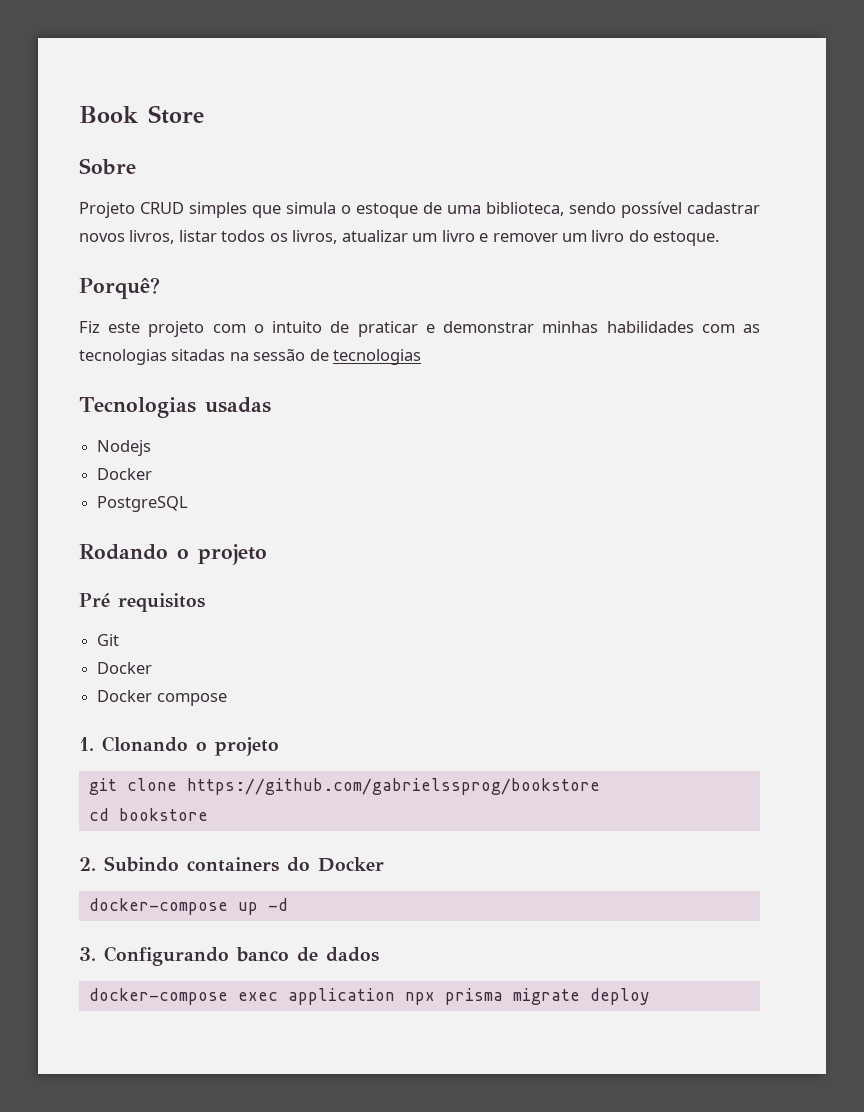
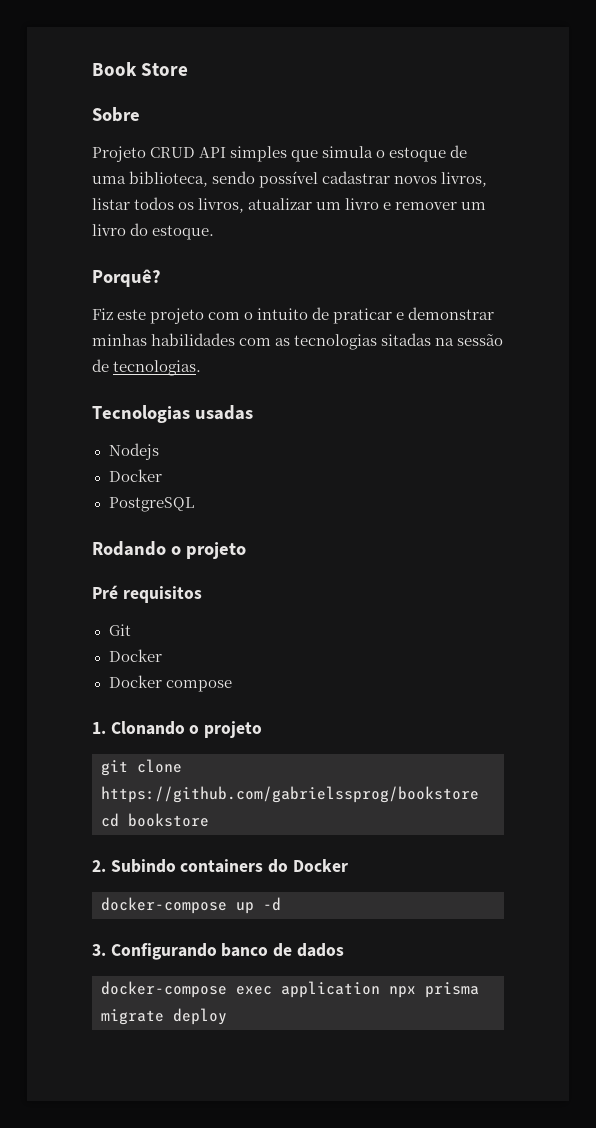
(184, 208) none -> [199,147,227,158] API
[333,349,422,365] tecnologias -> [113,360,202,376] tecnologias.

